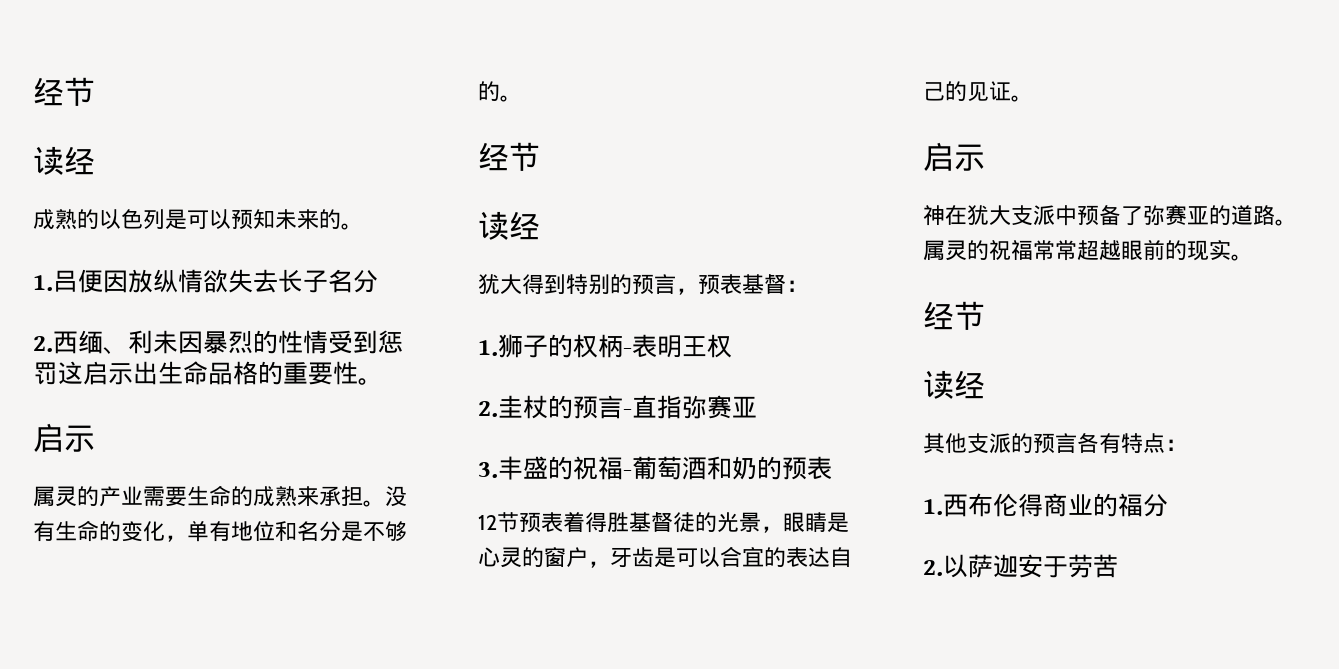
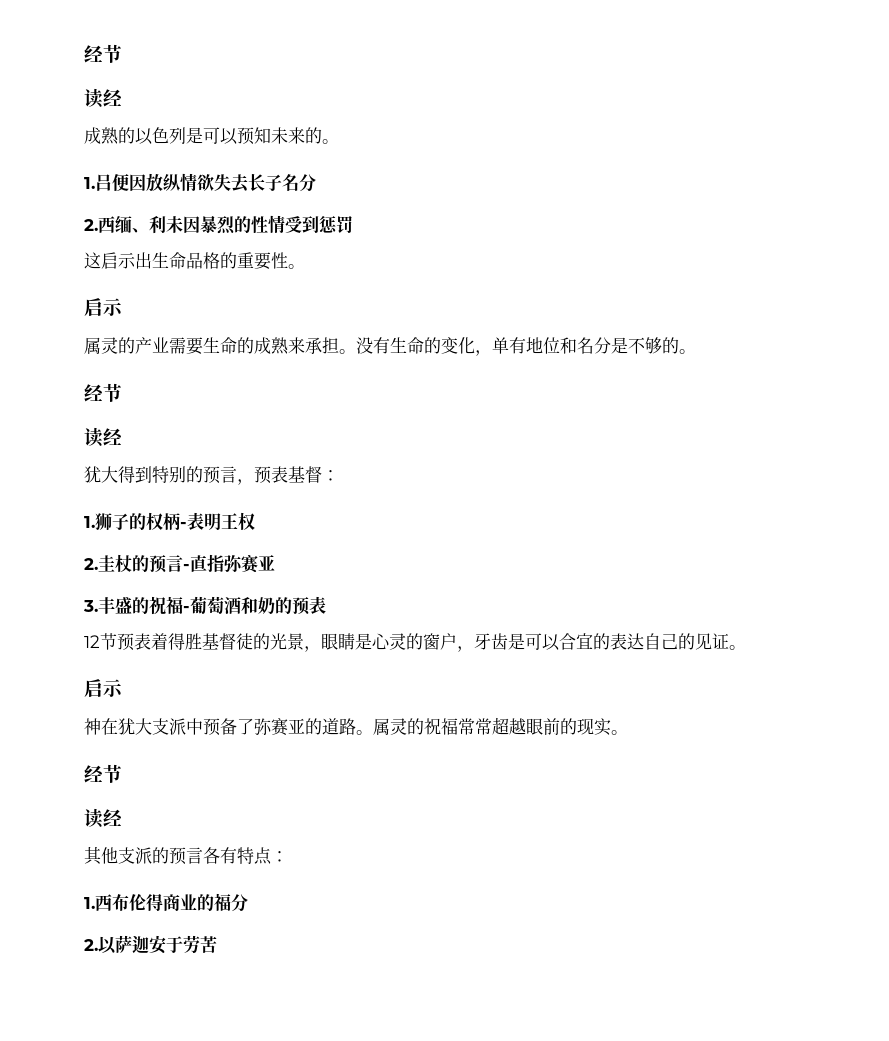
(58, 373) none -> (353, 225) //

